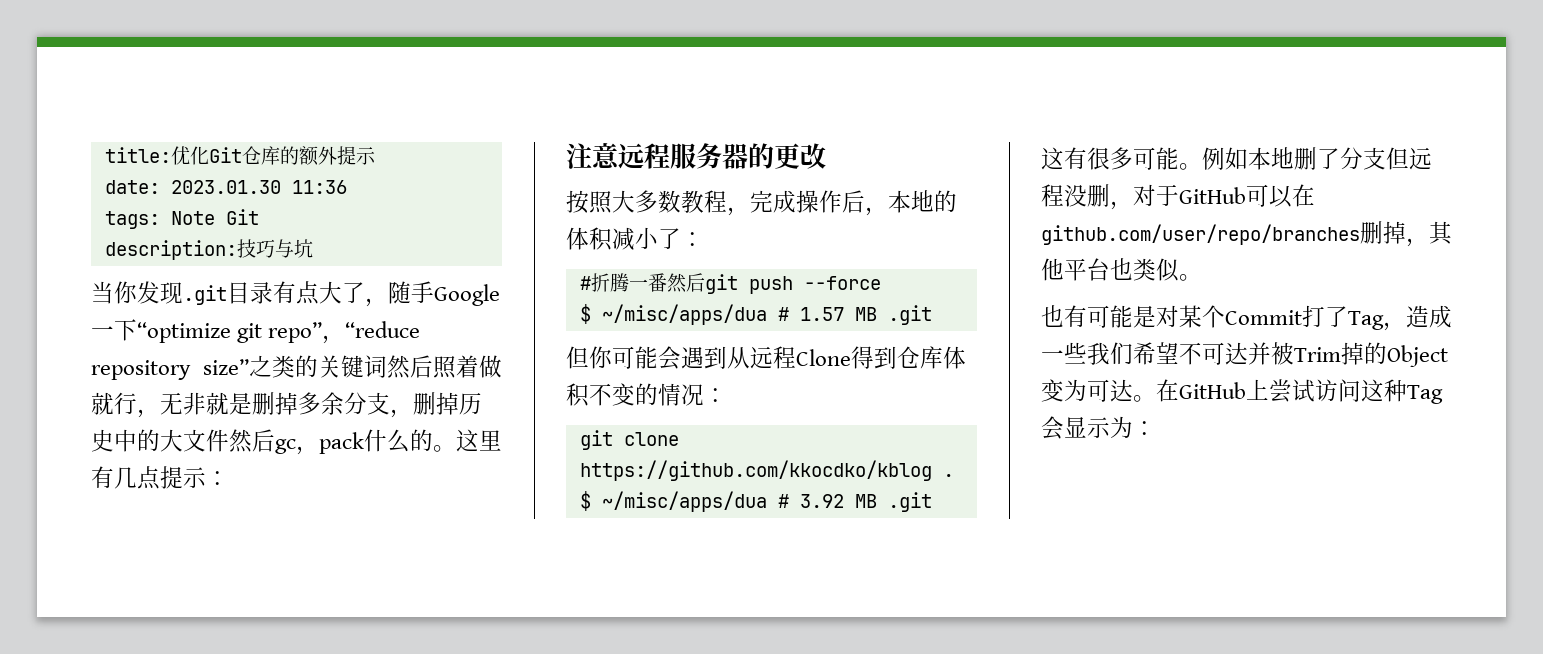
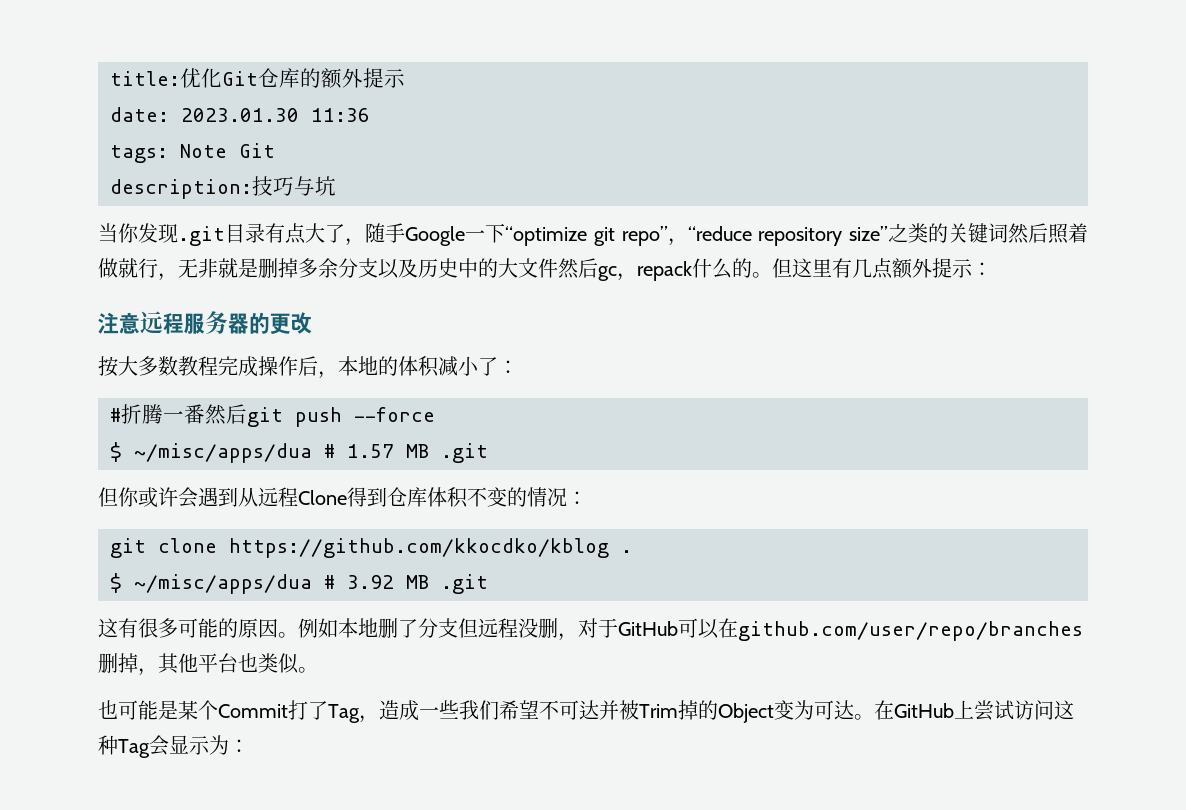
[390,392,459,418] ，删掉 -> [378,259,418,279] 以及
[319,432,364,454] pack -> [637,261,692,281] repack
(456, 448) none -> [772,258,792,278] 但
(160, 478) none -> [892,258,932,279] 额外
[589,191,612,214] 照 -> (118, 366) none
[727,207,750,216] ， -> (218, 366) none
[612,346,658,369] 可能 -> [138,487,178,508] 或许
(1179, 158) none -> [218,618,278,638] 的原因
[1064,305,1179,328] 有可能是对 -> [118,700,178,720] 可能是

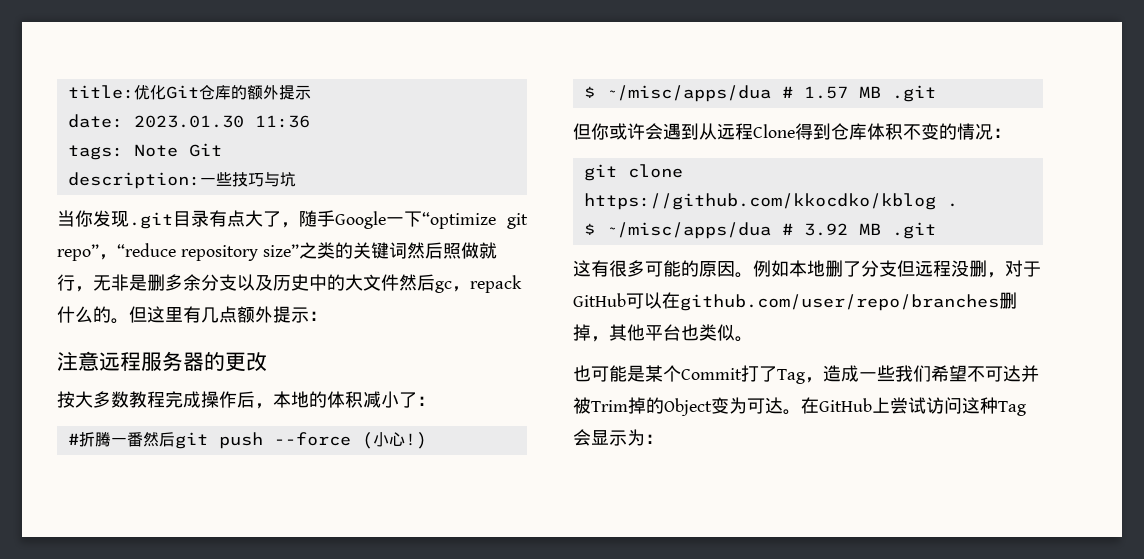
(252, 189) none -> [199,172,232,186] 一些
[1068,223,1088,243] 着 -> (461, 251) none
[218,258,298,278] 就是删掉 -> [129,274,165,291] 是删
(435, 414) none -> [361,432,427,449] (小心!)

